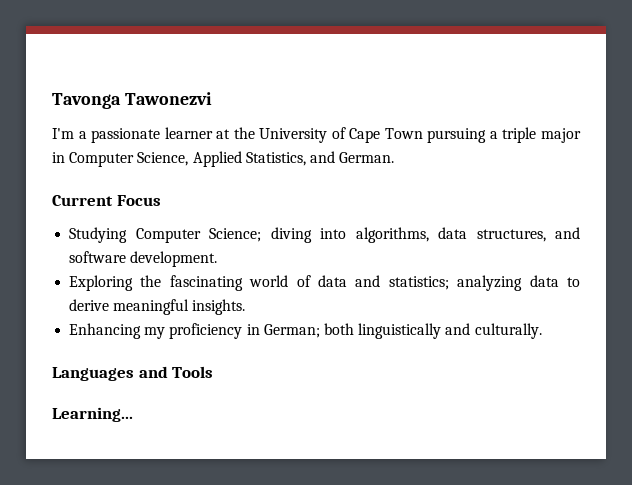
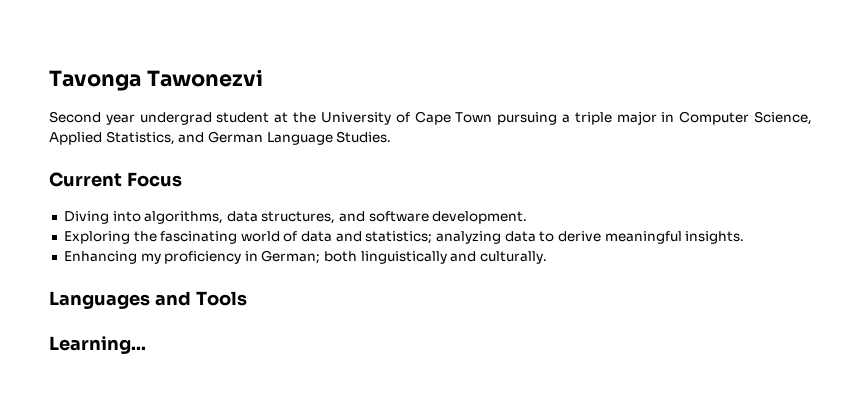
[52,127,213,143] I'm a passionate learner -> [49,111,270,125] Second year undergrad student
[339,152,395,163] German. -> [207,131,392,145] German Language Studies.
[69,227,312,243] Studying Computer Science; diving -> [63,211,109,224] Diving

